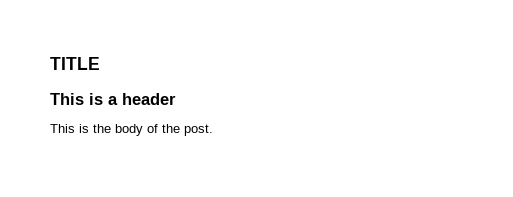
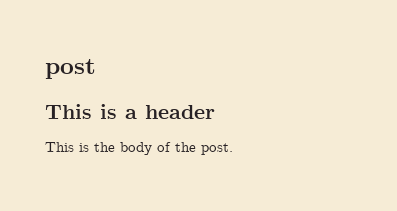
[50,57,100,70] TITLE -> [45,59,96,79] post

